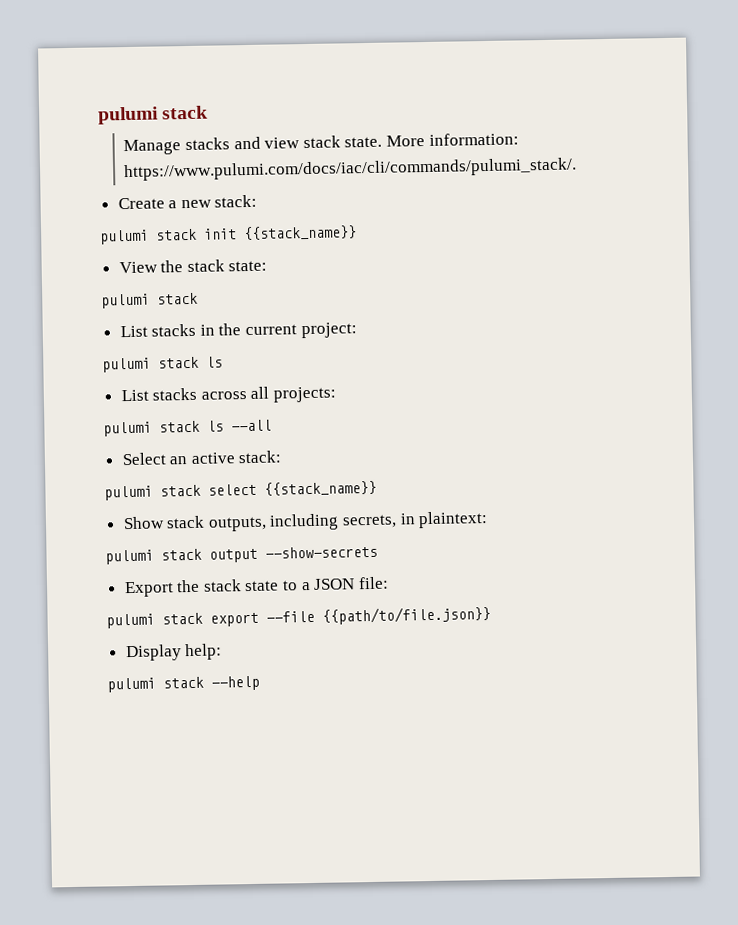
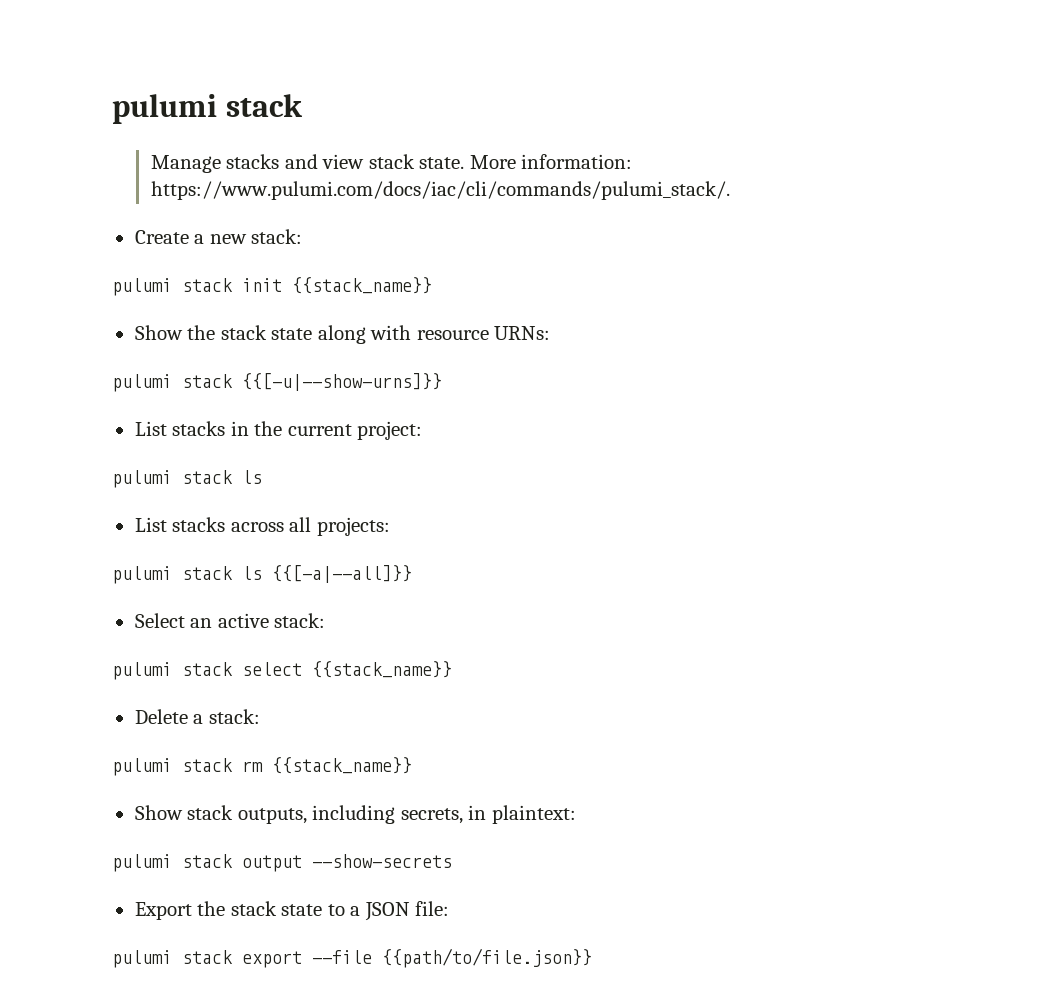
[118,259,268,274] [101,292,198,309] View the stack state: // pulumi stack -> [134,325,551,344] [112,373,442,392] Show the stack state along with resource URNs: // pulumi stack {{[-u|--show-urns]}}
[231,419,272,432] --all -> [272,565,412,583] {{[-a|--all]}}
(377, 488) none -> [134,709,260,724] [112,757,412,776] // Delete a stack: // pulumi stack rm {{stack_name}}
[125,643,223,662] [107,675,260,693] // Display help: // pulumi stack --help -> (592, 958) none

